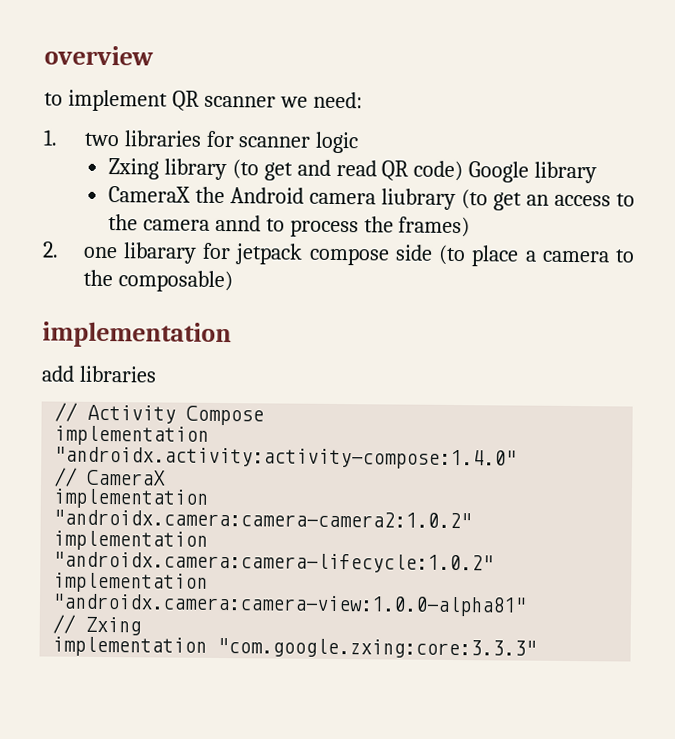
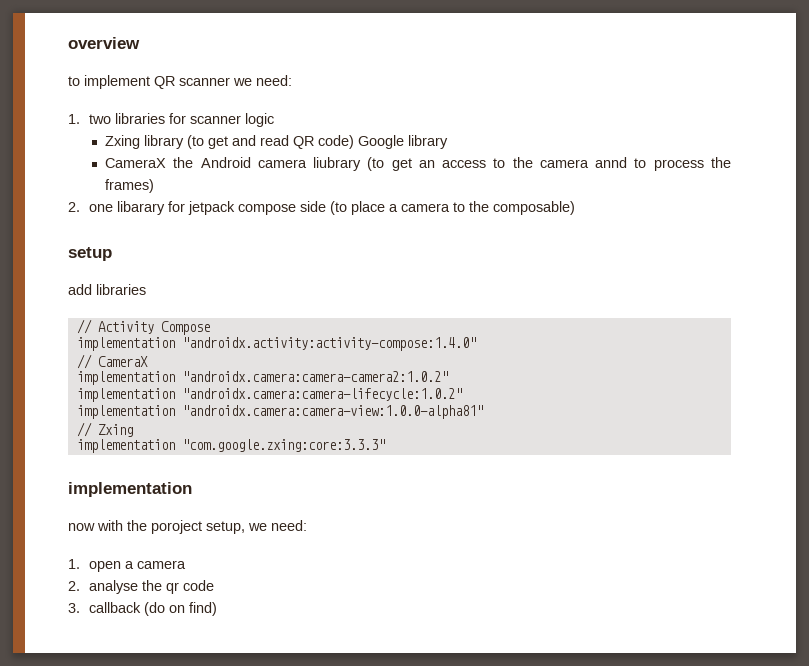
[42,321,232,349] implementation -> [68,247,112,261] setup
(538, 648) none -> [68,482,192,497] [68,520,307,534] [68,559,187,572] [68,580,215,594] [68,602,218,616] // implementation // now with the poroject setup, we need: // 1. open a camera // 2. analyse the qr code // 3. callback (do on find)

